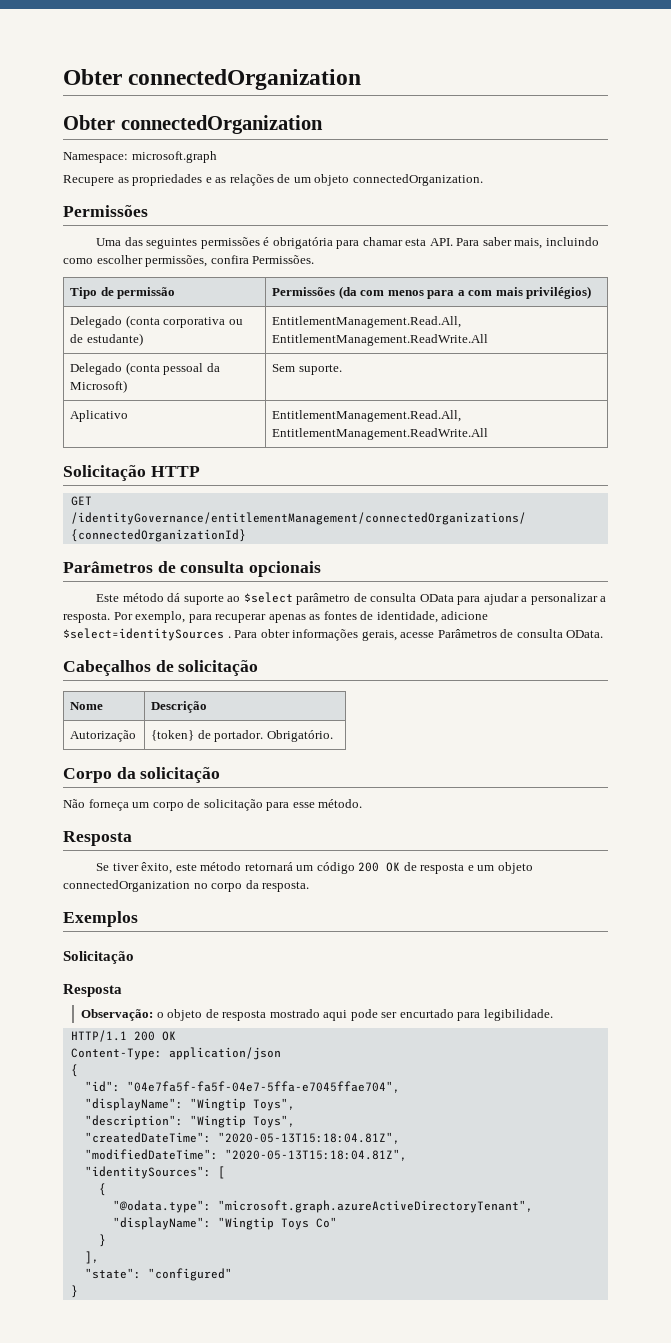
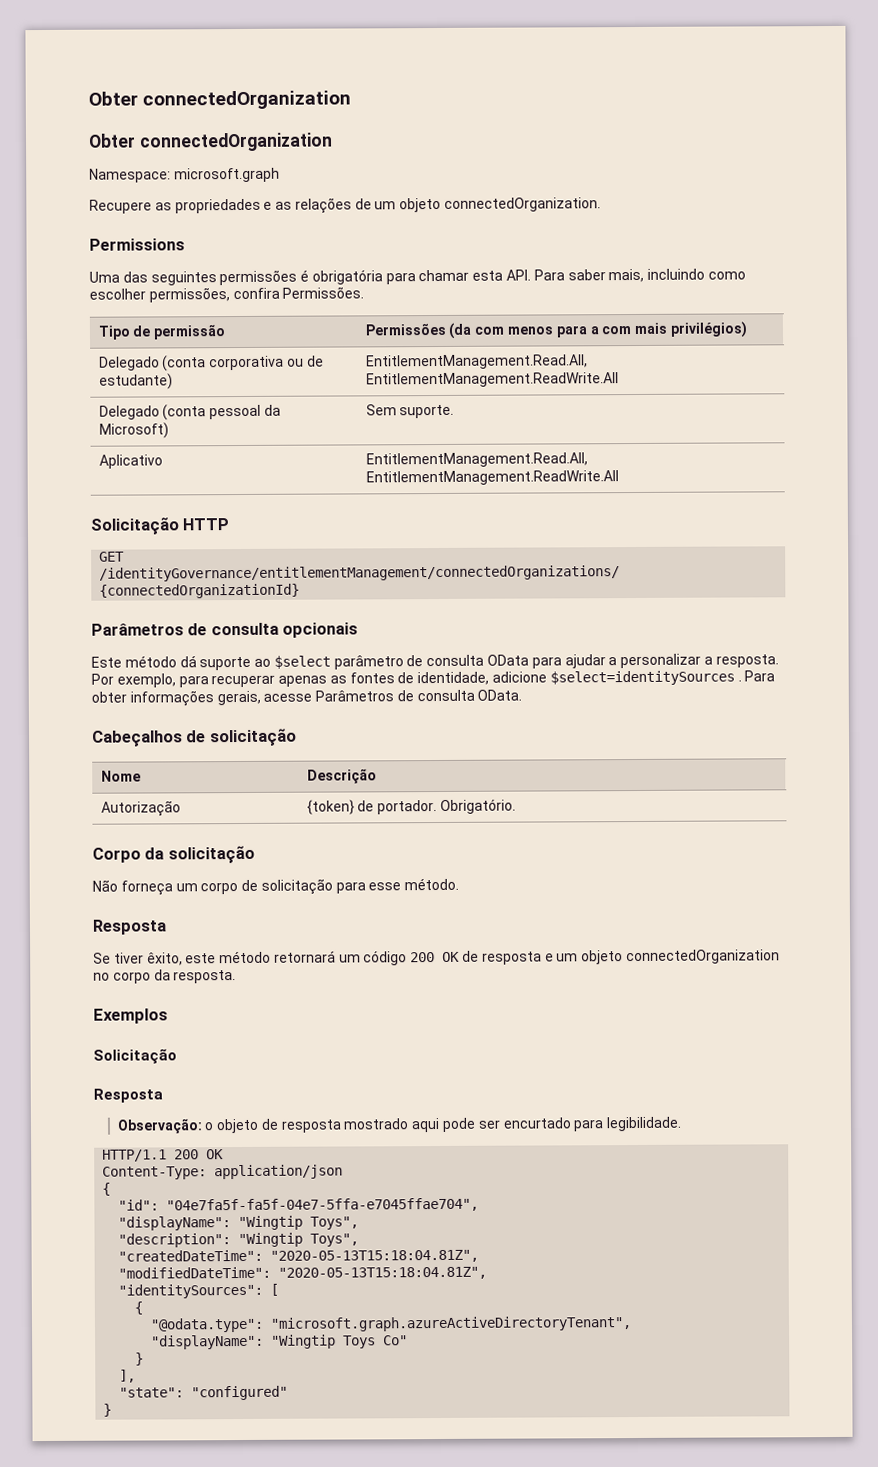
[63,205,148,217] Permissões -> [89,238,185,251] Permissions

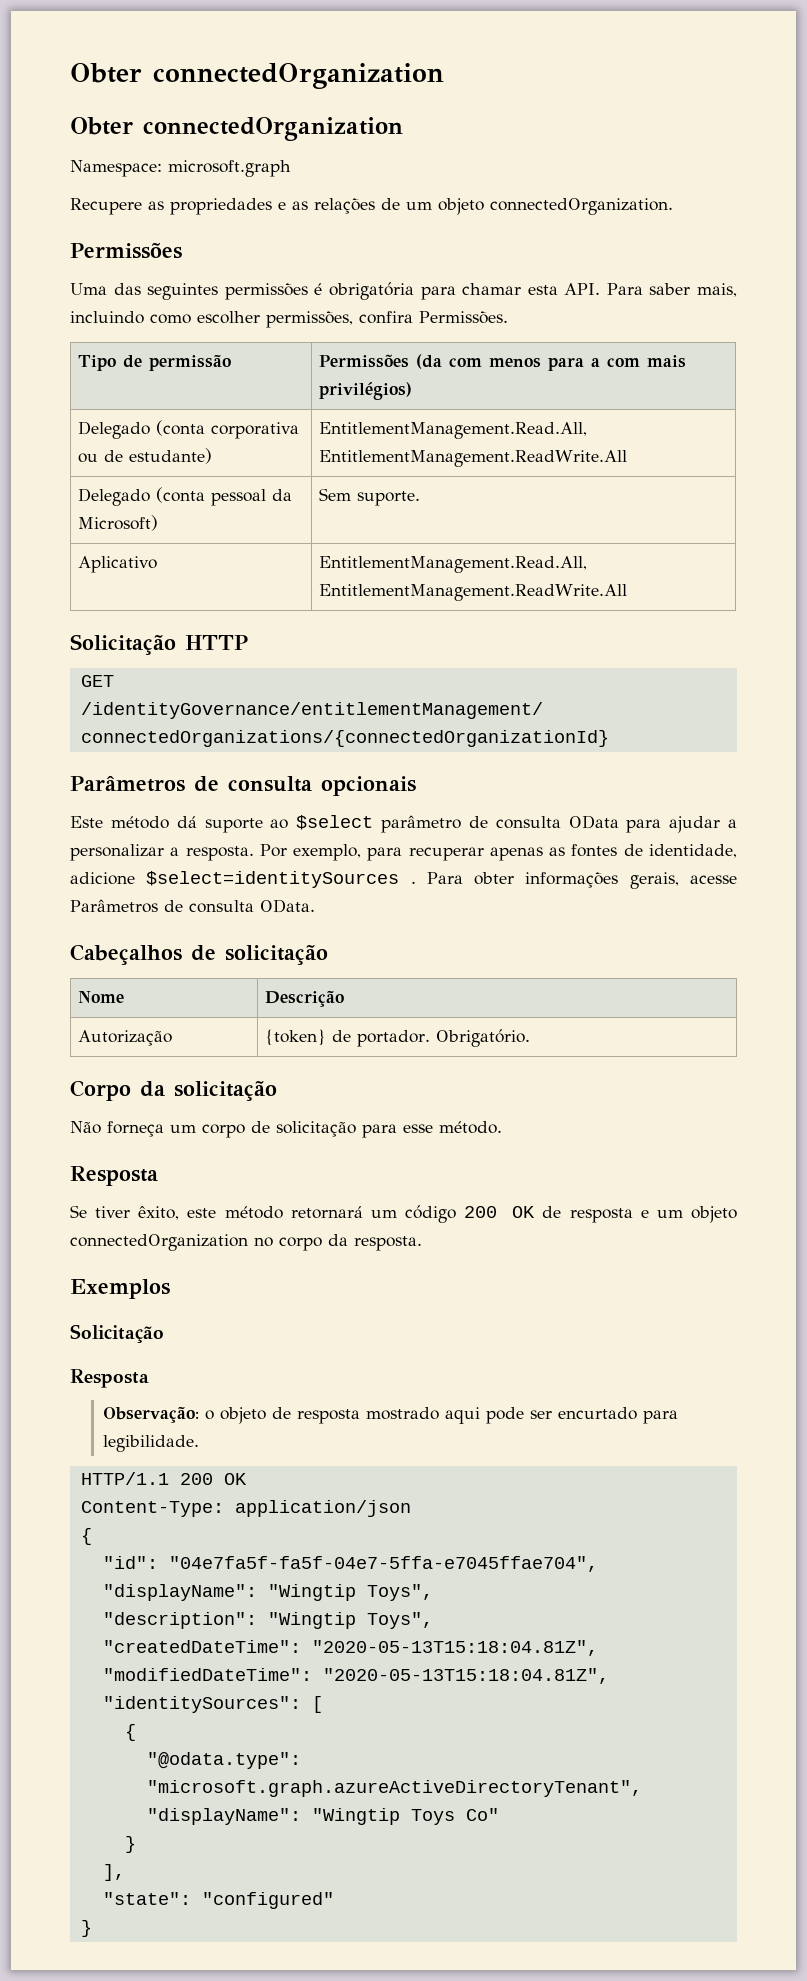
[89,238,185,251] Permissions -> [70,242,182,259] Permissões

